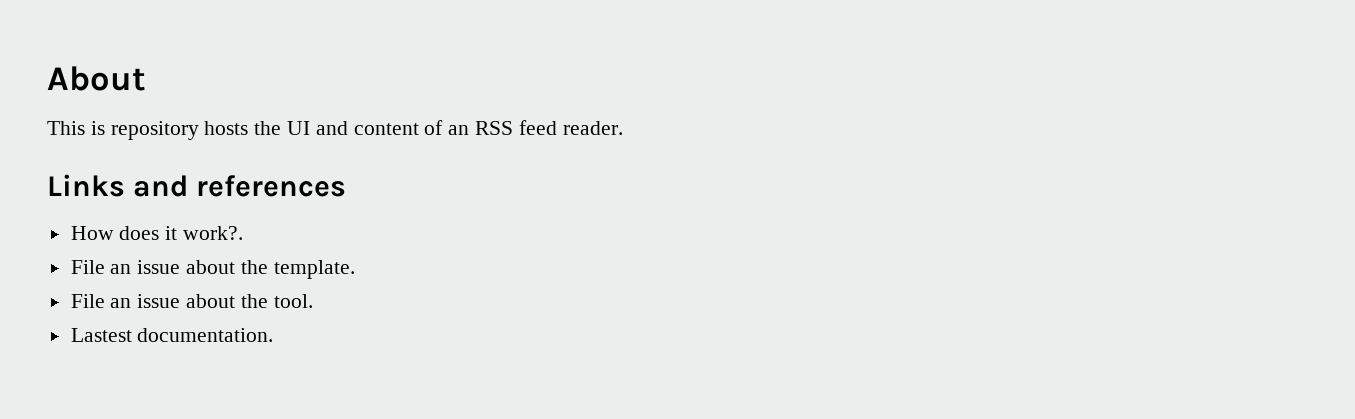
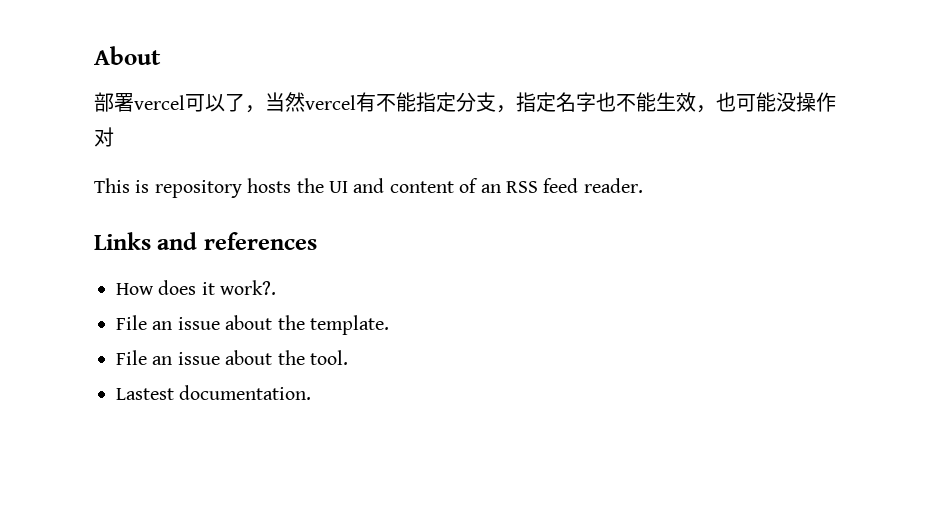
(146, 78) none -> [94,92,836,113] [94,127,114,147] // 部署vercel可以了，当然vercel有不能指定分支，指定名字也不能生效，也可能没操作对

